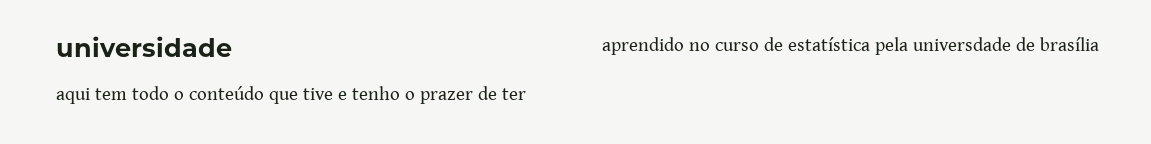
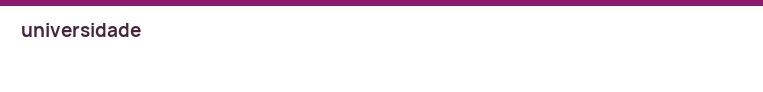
[56,86,526,104] [602,37,1099,55] // aqui tem todo o conteúdo que tive e tenho o prazer de ter aprendido no curso de estatística pela universdade de brasília -> (141, 30) none

